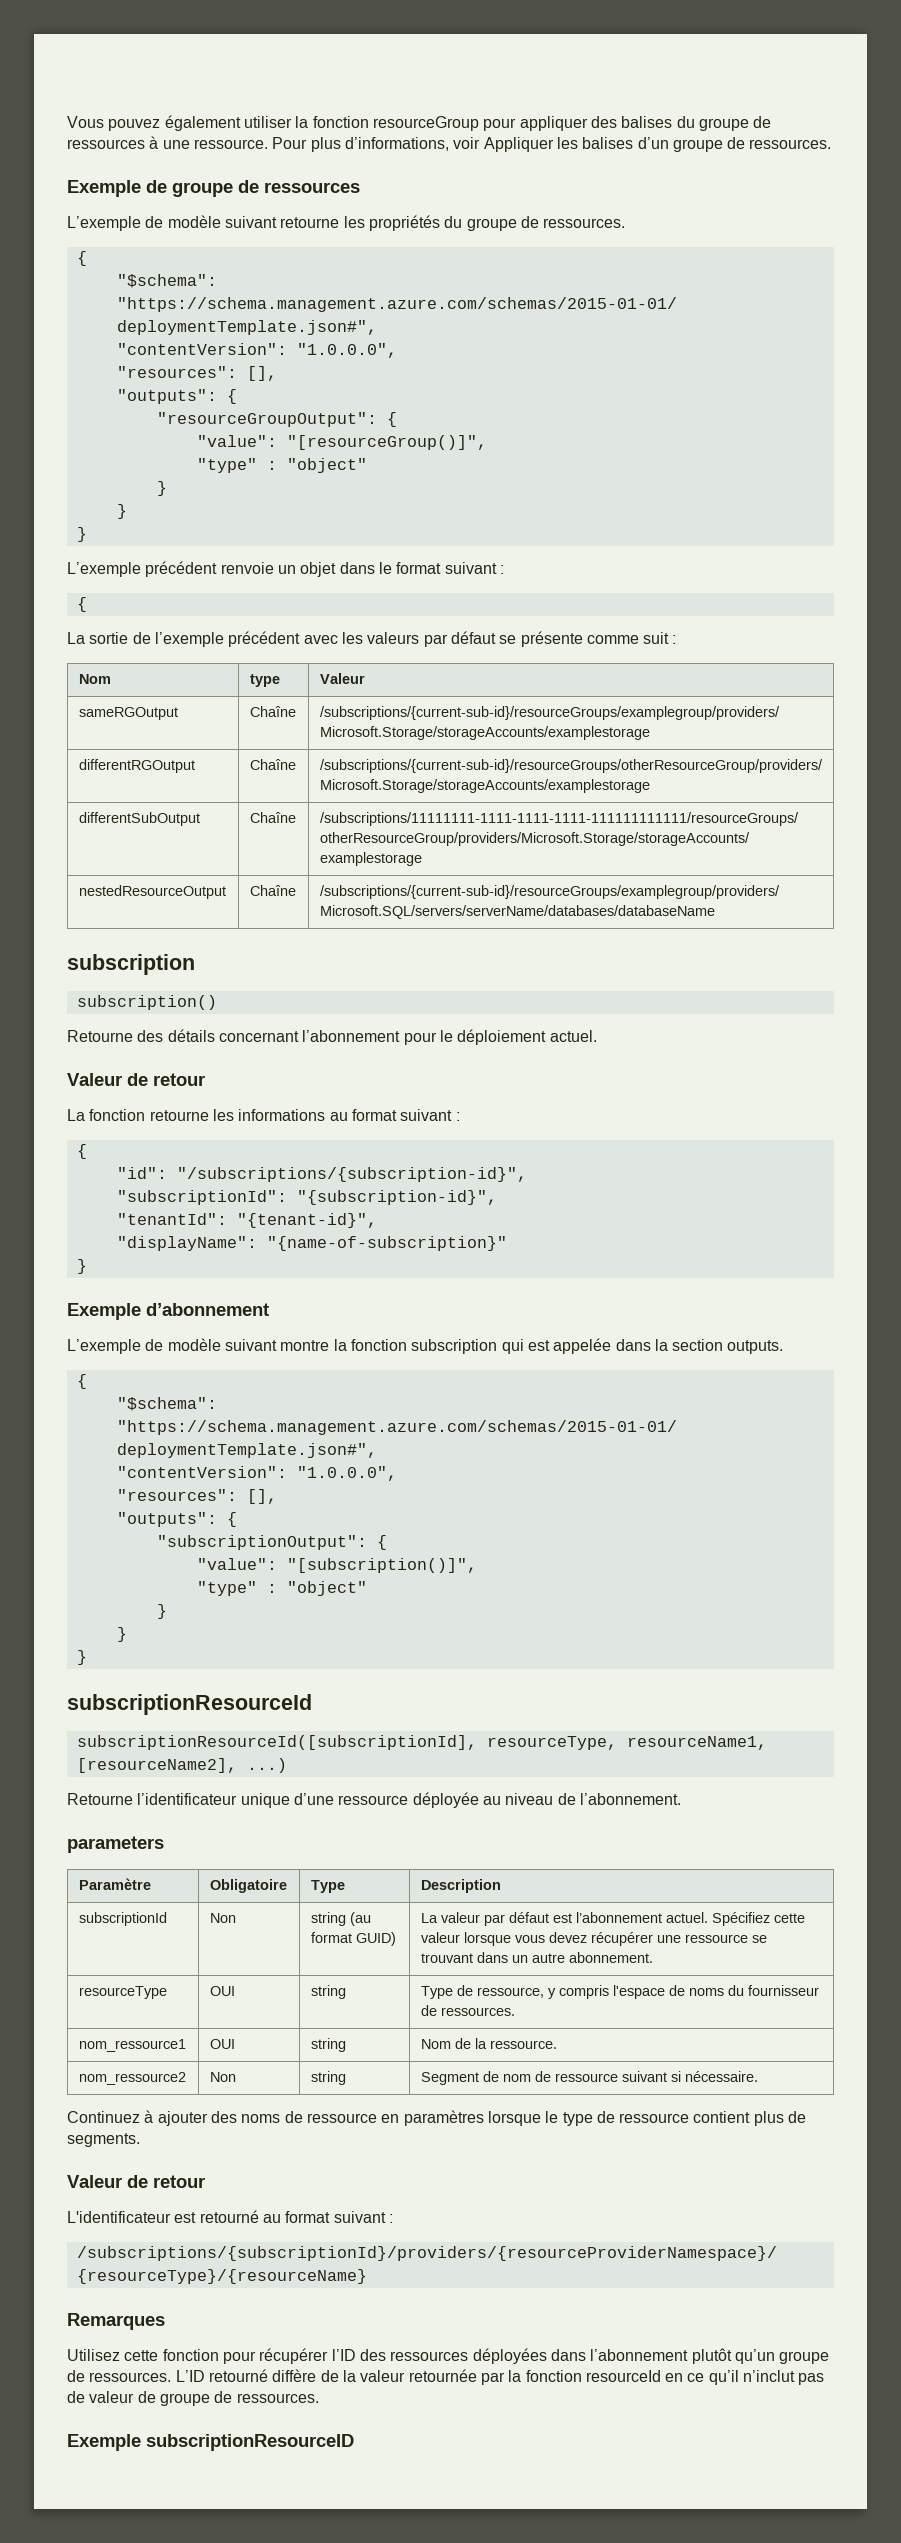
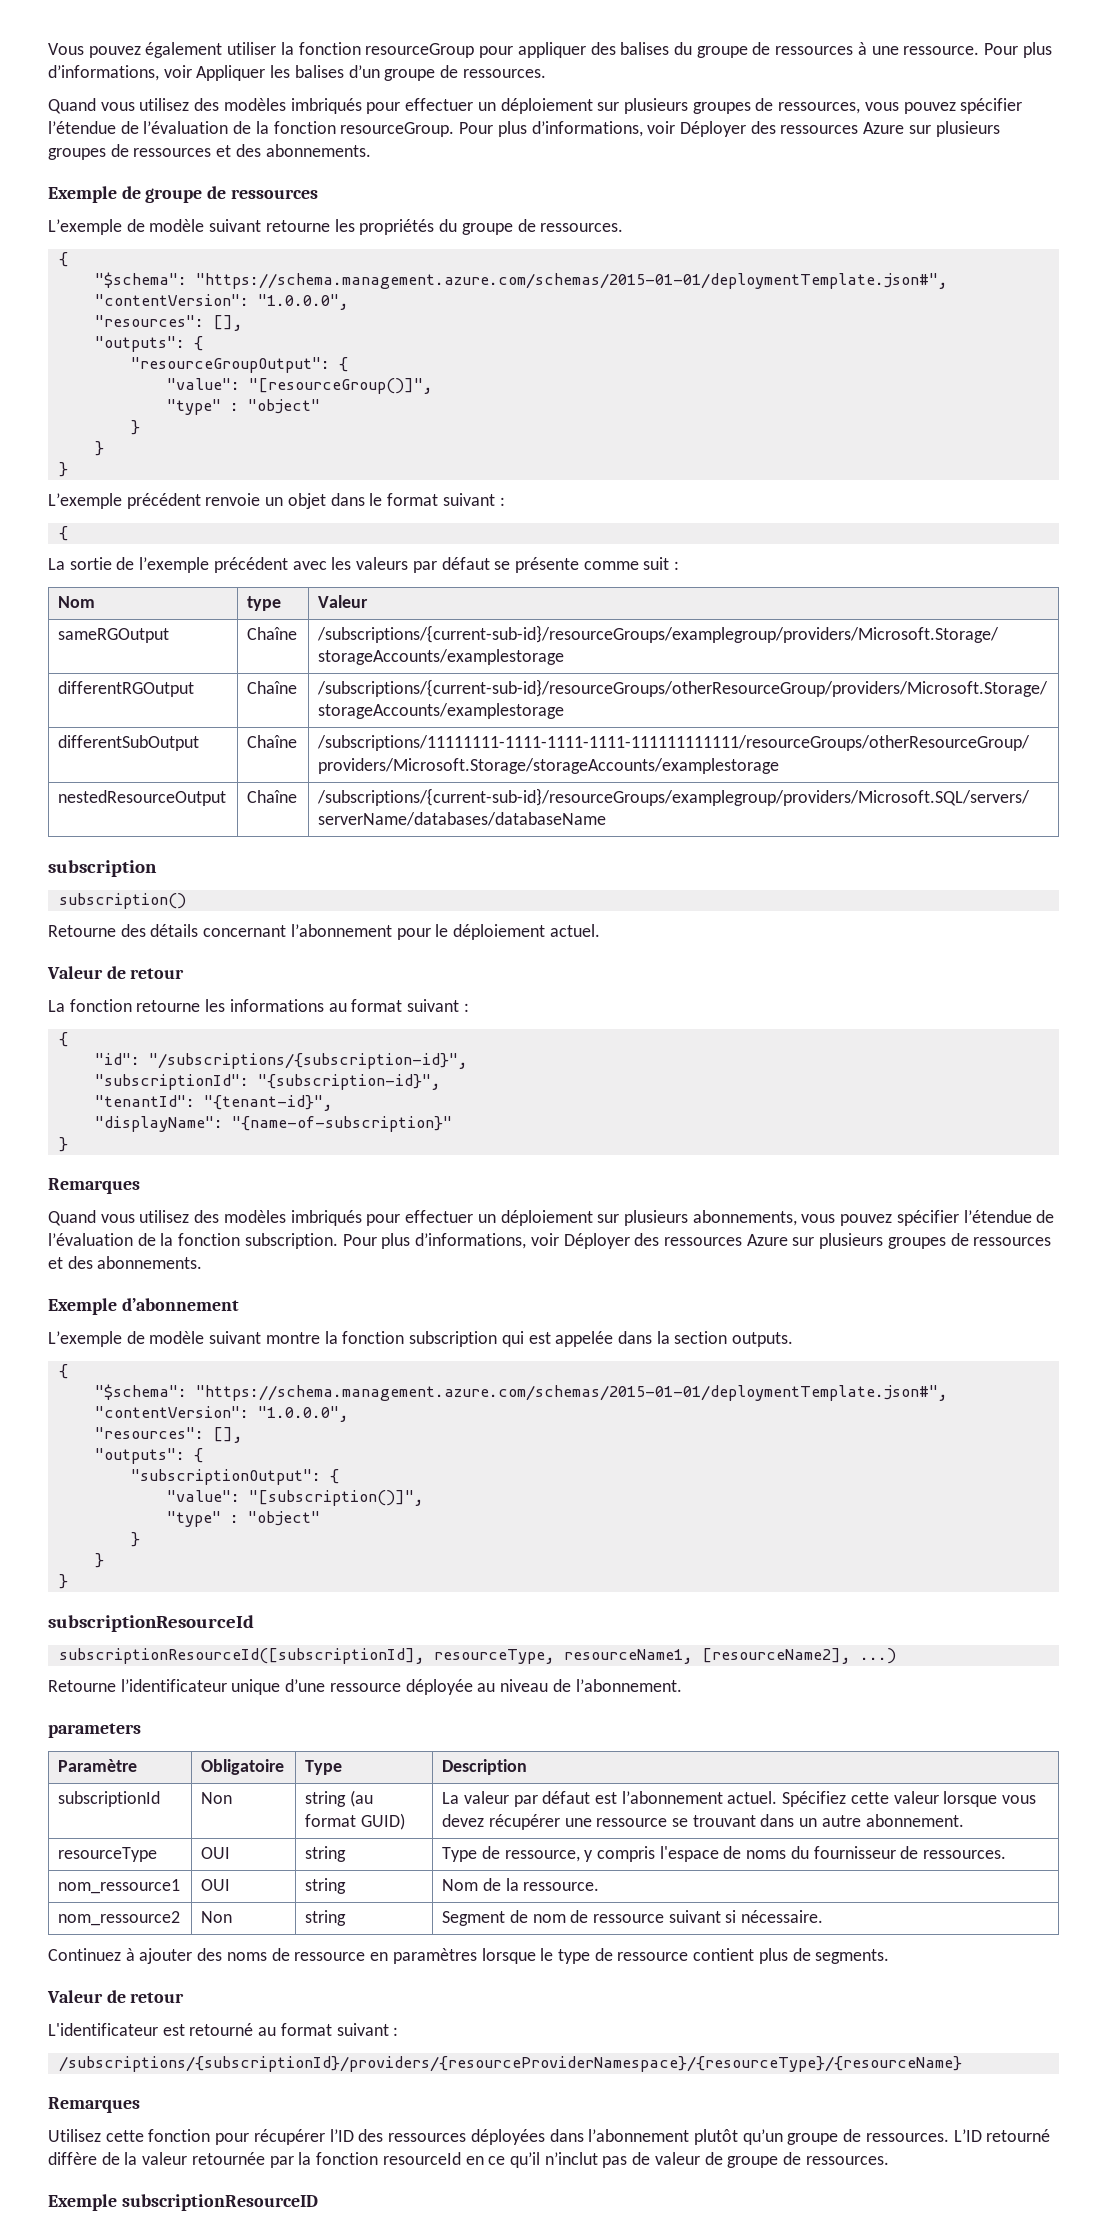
(832, 144) none -> [48,98,1023,114] [48,121,1000,137] [48,144,371,160] // Quand vous utilisez des modèles imbriqués pour effectuer un déploiement sur plusieurs groupes de ressources, vous pouvez spécifier l’étendue de l’évaluation de la fonction resourceGroup. Pour plus d’informations, voir Déployer des ressources Azure sur plusieurs groupes de ressources et des abonnements.
(87, 1266) none -> [48,1178,140,1194] [48,1210,1055,1226] [48,1233,1052,1249] [48,1256,203,1269] // Remarques // Quand vous utilisez des modèles imbriqués pour effectuer un déploiement sur plusieurs abonnements, vous pouvez spécifier l’étendue de l’évaluation de la fonction subscription. Pour plus d’informations, voir Déployer des ressources Azure sur plusieurs groupes de ressources et des abonnements.

